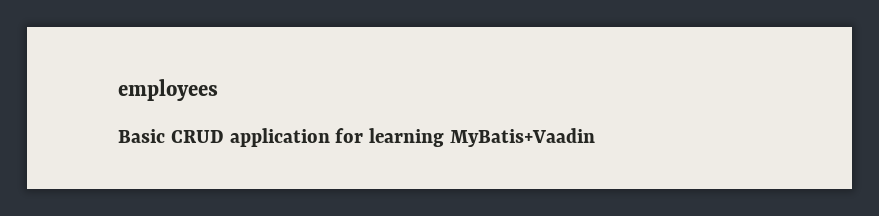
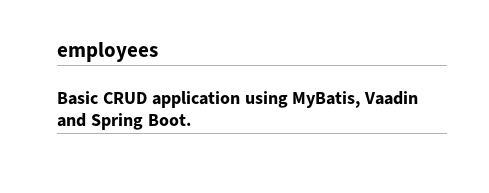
[335,128,596,147] for learning MyBatis+Vaadin -> [244,91,419,108] [57,113,191,130] using MyBatis, Vaadin and Spring Boot.

